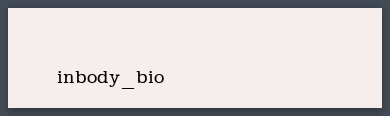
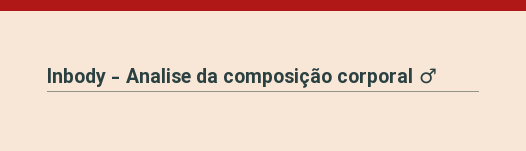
[57,71,164,89] inbody_bio -> [47,68,437,88] Inbody - Analise da composição corporal ♂

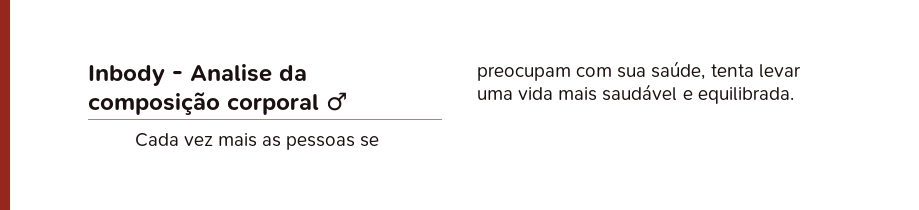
(437, 76) none -> [134,133,380,150] [477,61,801,81] [477,84,794,104] // Cada vez mais as pessoas se preocupam com sua saúde, tenta levar uma vida mais saudável e equilibrada.

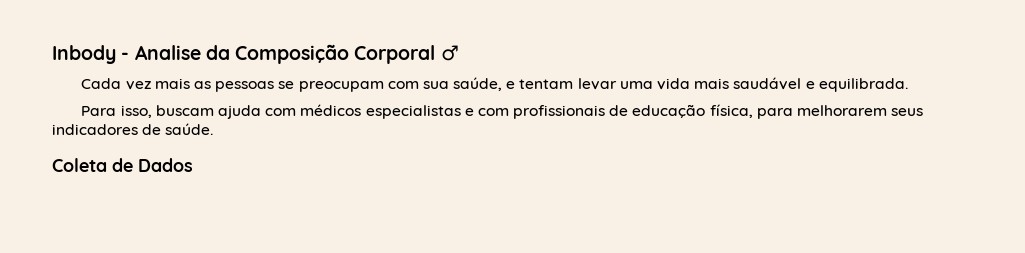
[88,92,319,115] composição corporal -> [235,44,436,64] Composição Corporal
[710,64,754,77] tenta -> [506,79,574,89] e tentam
(794, 95) none -> [81,104,924,119] [52,123,214,135] [52,158,193,172] // Para isso, buscam ajuda com médicos especialistas e com profissionais de educação física, para melhorarem seus indicadores de saúde. // Coleta de Dados

